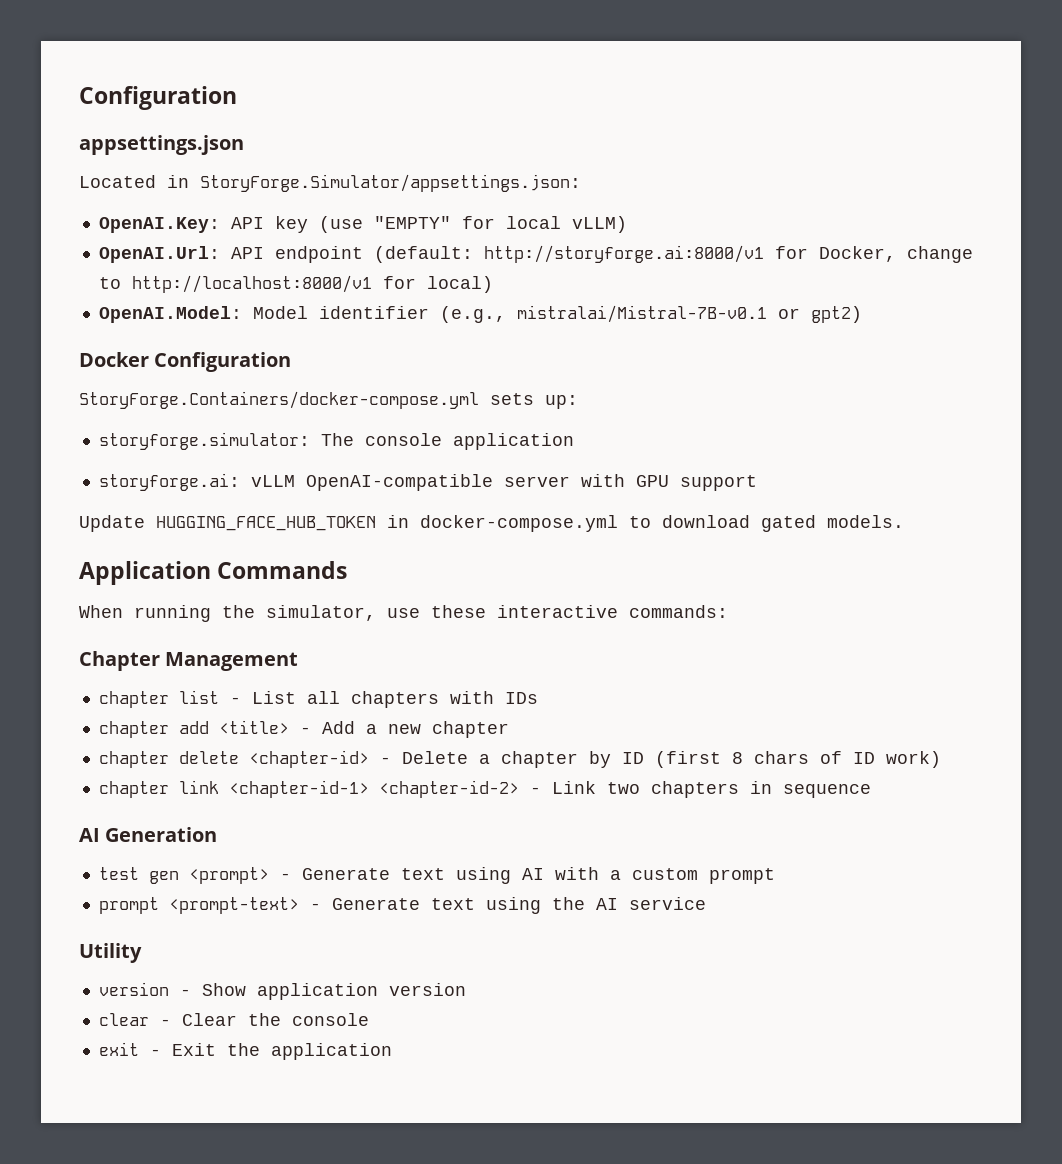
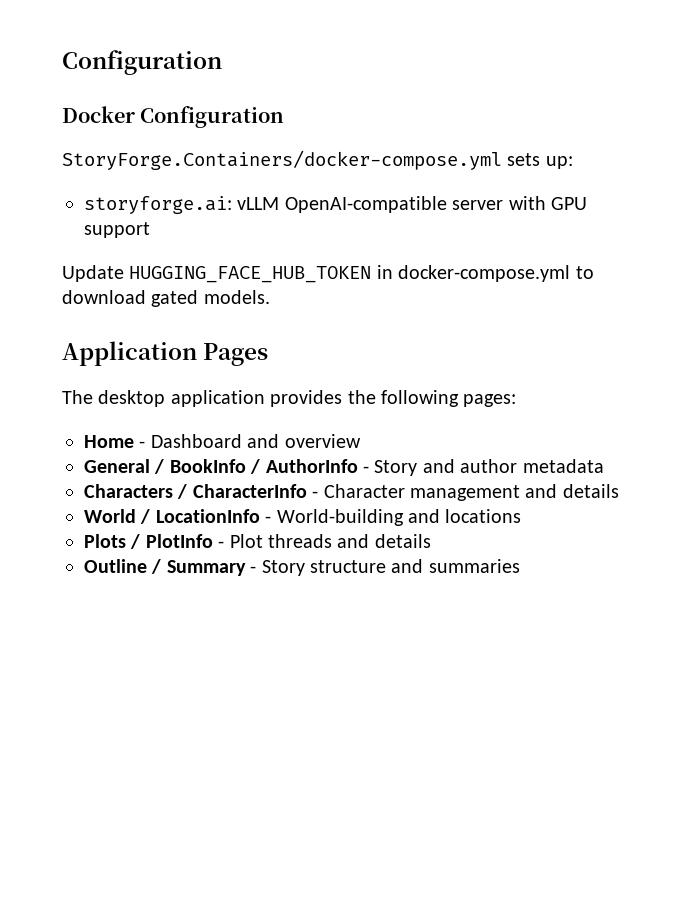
[79,86,237,110] [79,135,244,155] [79,174,581,192] [98,216,627,233] [98,245,973,263] [98,275,493,293] [98,305,862,323] Configuration // appsettings.json // Located in StoryForge.Simulator/appsettings.json: // OpenAI.Key: API key (use "EMPTY" for local vLLM) // OpenAI.Url: API endpoint (default: http://storyforge.ai:8000/v1 for Docker, change to http://localhost:8000/v1 for local) // OpenAI.Model: Model identifier (e.g., mistralai/Mistral-7B-v0.1 or gpt2) -> [62,50,222,75] Configuration
[98,432,574,450] // storyforge.simulator: The console application -> (573, 162) none
[217,561,348,579] [79,605,728,622] [79,651,299,671] [98,690,538,708] [98,720,509,738] [98,750,941,768] [98,780,871,798] [79,827,218,842] [98,867,775,884] [98,897,706,914] [79,943,142,963] [98,982,466,1000] [98,1013,369,1026] [98,1042,392,1060] Commands // When running the simulator, use these interactive commands: // Chapter Management // chapter list - List all chapters with IDs // chapter add <title> - Add a new chapter // chapter delete <chapter-id> - Delete a chapter by ID (first 8 chars of ID work) // chapter link <chapter-id-1> <chapter-id-2> - Link two chapters in sequence // AI Generation // test gen <prompt> - Generate text using AI with a custom prompt // prompt <prompt-text> - Generate text using the AI service // Utility // version - Show application version // clear - Clear the console // exit - Exit the application -> [203,343,269,366] [62,390,517,407] [84,434,361,448] [84,459,604,476] [84,484,619,501] [84,509,522,526] [84,534,431,549] [84,559,520,576] Pages // The desktop application provides the following pages: // Home - Dashboard and overview // General / BookInfo / AuthorInfo - Story and author metadata // Characters / CharacterInfo - Character management and details // World / LocationInfo - World-building and locations // Plots / PlotInfo - Plot threads and details // Outline / Summary - Story structure and summaries

